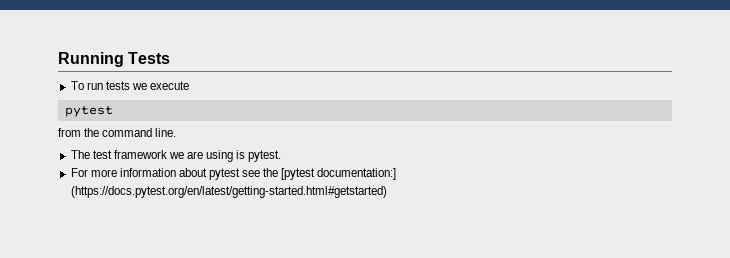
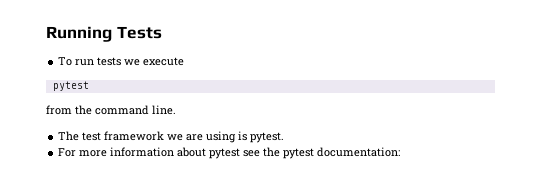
[281,168,397,180] [70,186,387,198] [pytest documentation:] (https://docs.pytest.org/en/latest/getting-started.html#getstarted) -> [283,147,401,159] pytest documentation:

